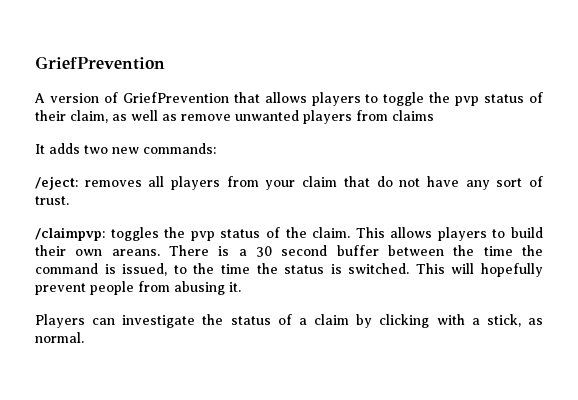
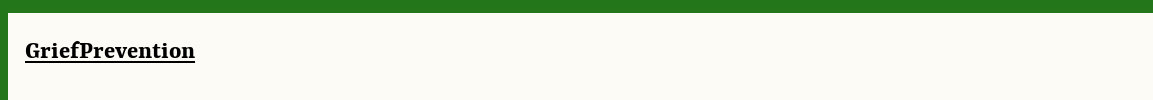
[35,56,165,70] [34,92,544,106] [35,110,434,124] [35,143,216,154] [35,176,543,190] [35,196,69,205] [35,227,543,241] [35,245,543,257] [35,263,543,277] [35,281,241,295] [35,314,543,328] [35,332,84,343] GriefPrevention // A version of GriefPrevention that allows players to toggle the pvp status of their claim, as well as remove unwanted players from claims // It adds two new commands: // /eject: removes all players from your claim that do not have any sort of trust. // /claimpvp: toggles the pvp status of the claim. This allows players to build their own areans. There is a 30 second buffer between the time the command is issued, to the time the status is switched. This will hopefully prevent people from abusing it. // Players can investigate the status of a claim by clicking with a stick, as normal. -> [25,41,195,58] GriefPrevention

